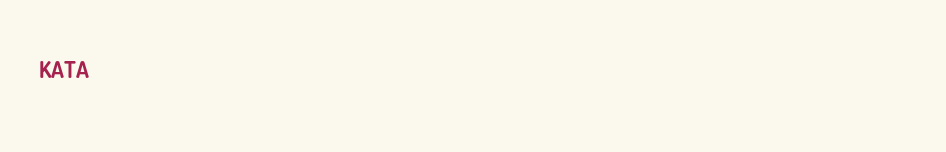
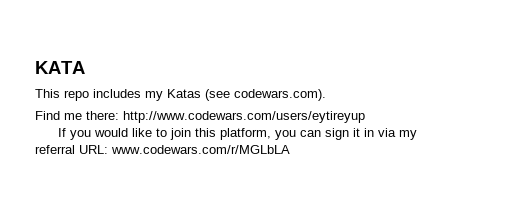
(89, 69) none -> [35,89,326,101] [35,111,365,123] [58,128,418,140] [35,145,290,154] // This repo includes my Katas (see codewars.com). // Find me there: http://www.codewars.com/users/eytireyup // If you would like to join this platform, you can sign it in via my referral URL: www.codewars.com/r/MGLbLA

